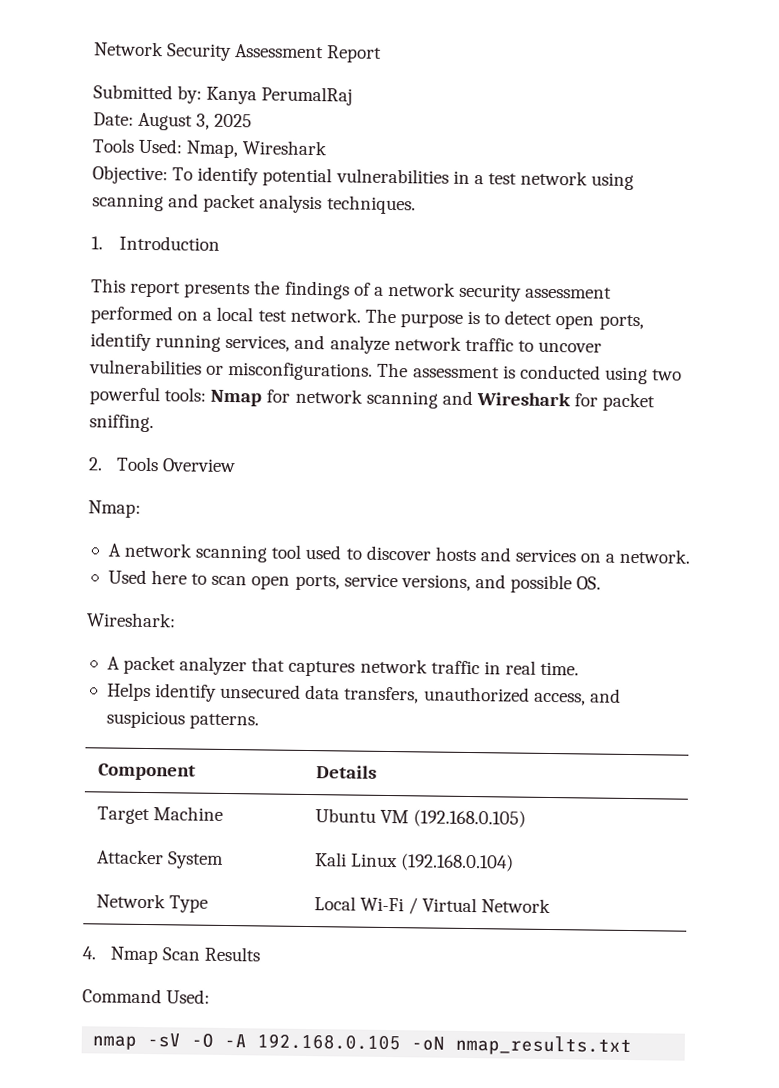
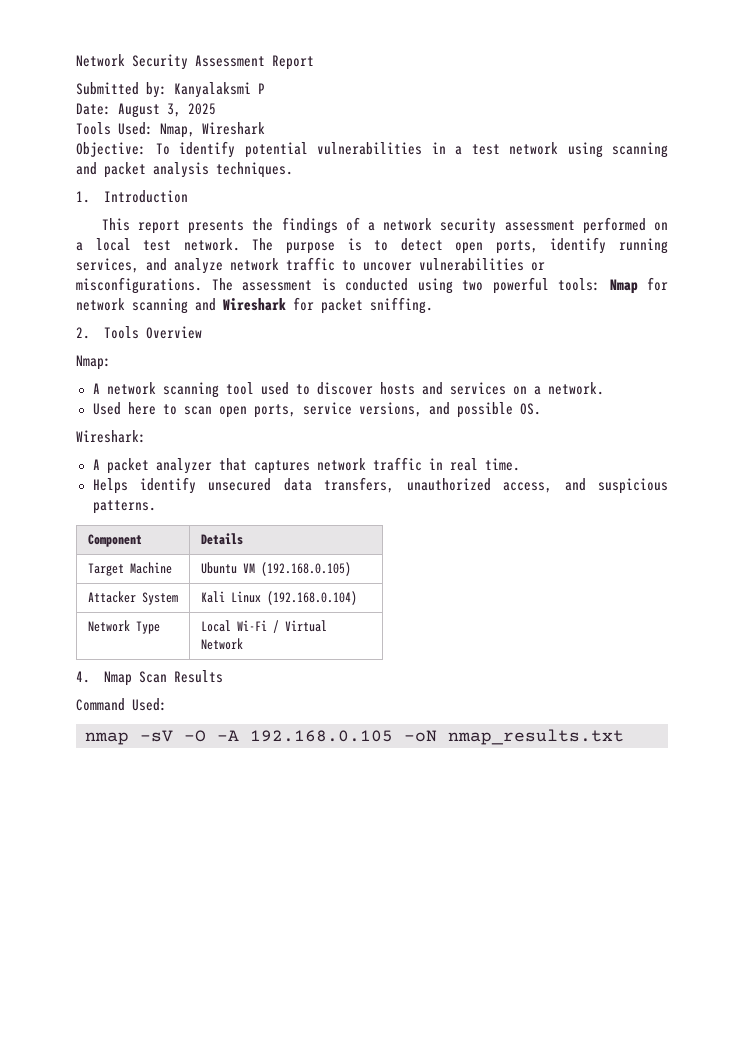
[206,86,354,106] Kanya PerumalRaj -> [174,82,265,98] Kanyalaksmi P

